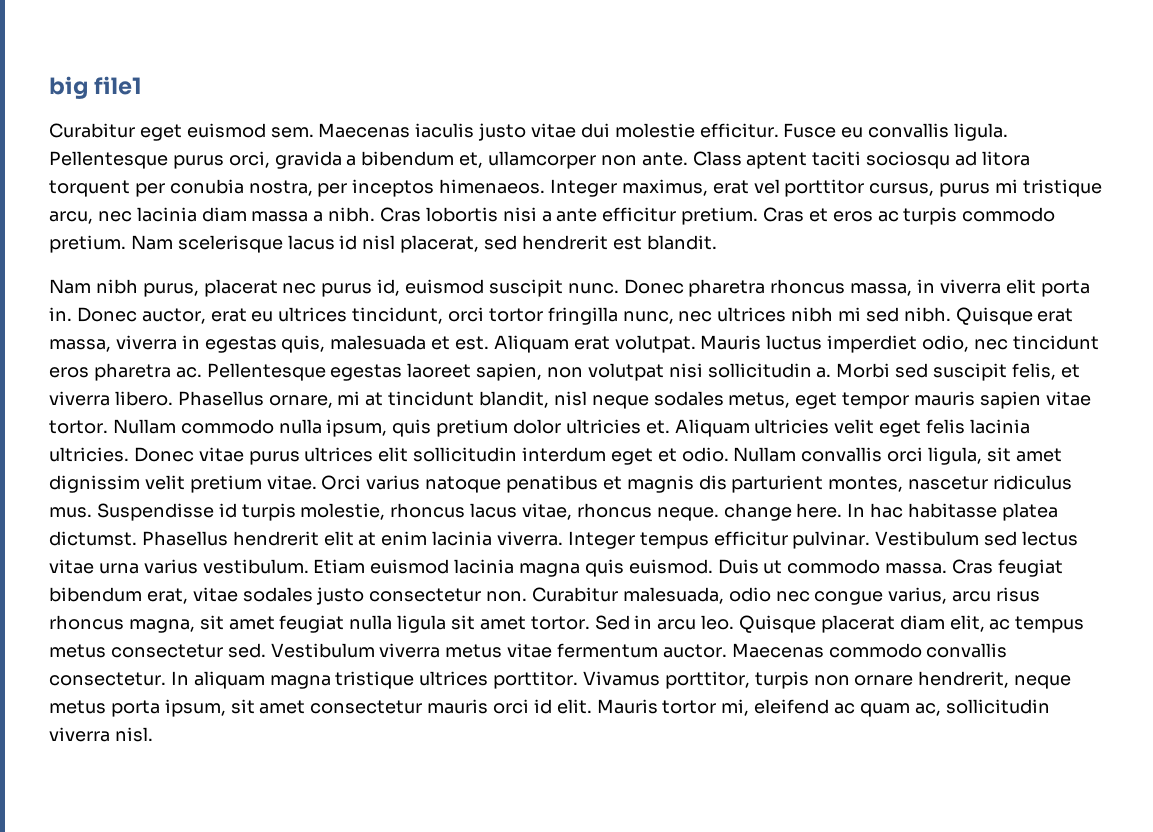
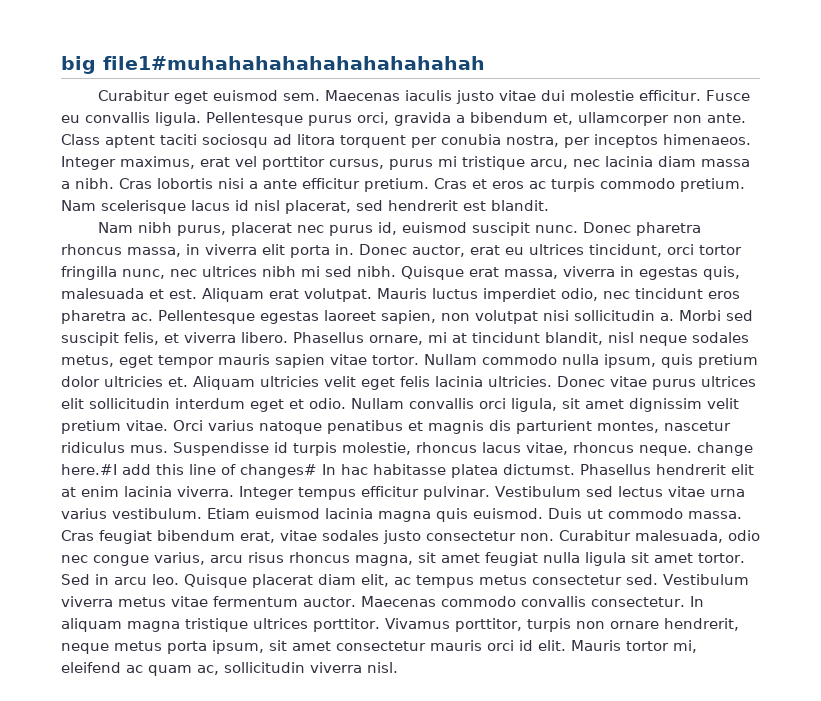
[94,76,143,95] file1 -> [103,56,485,70] file1#muhahahahahahahahahahah
[796,503,843,518] here. -> [61,464,317,478] here.#I add this line of changes#

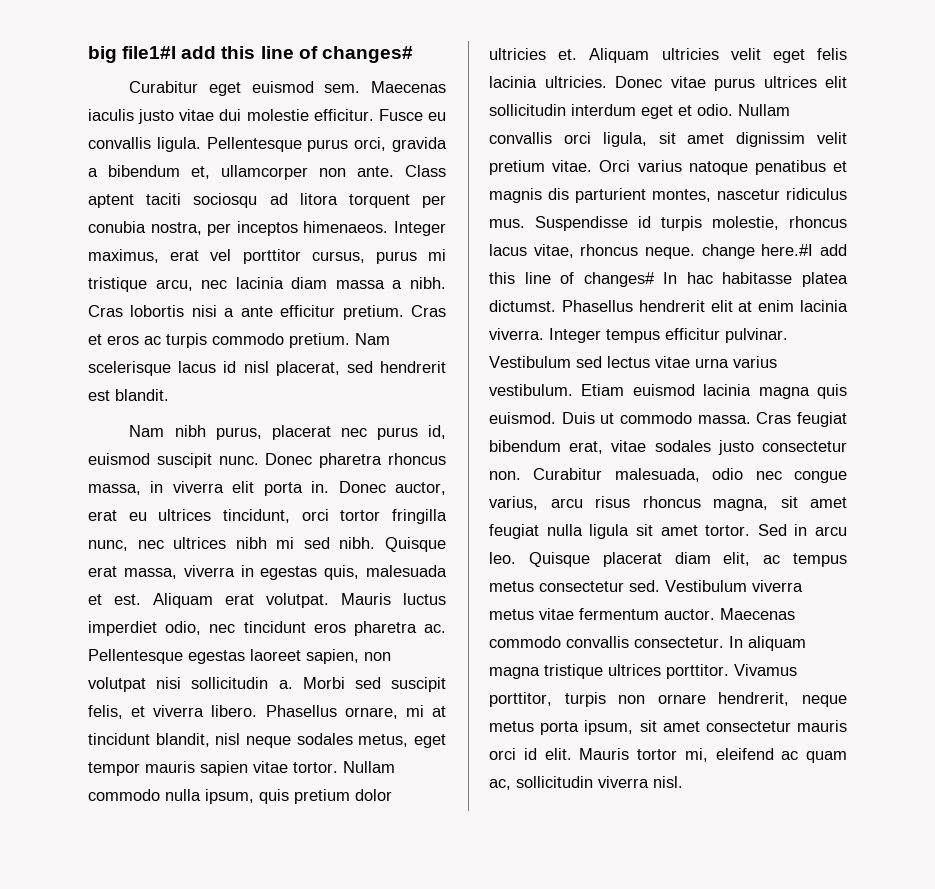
[103,56,485,70] file1#muhahahahahahahahahahah -> [122,46,413,63] file1#I add this line of changes#

